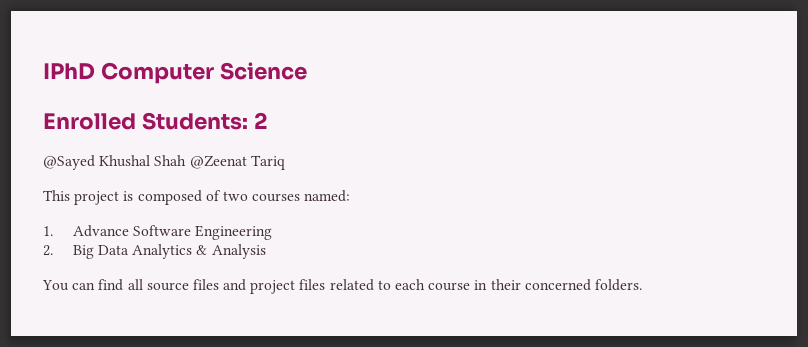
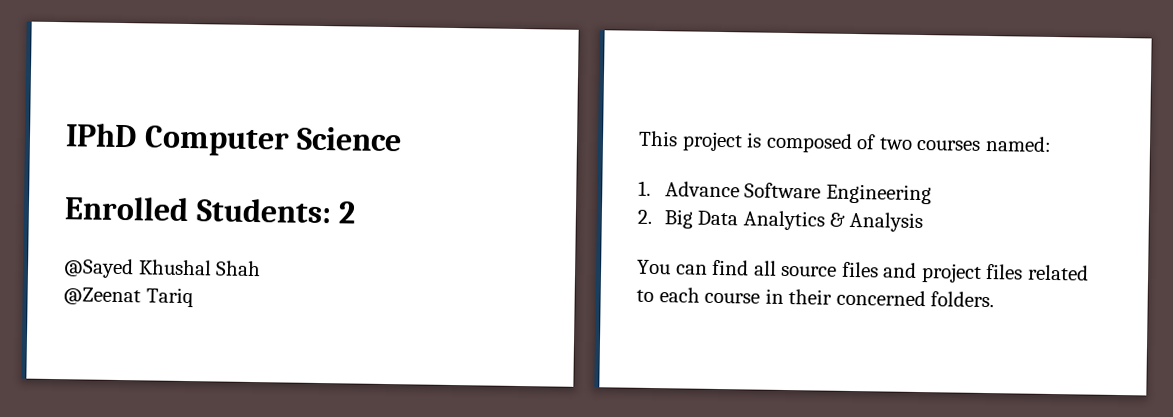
(187, 160) none -> (262, 268) //

